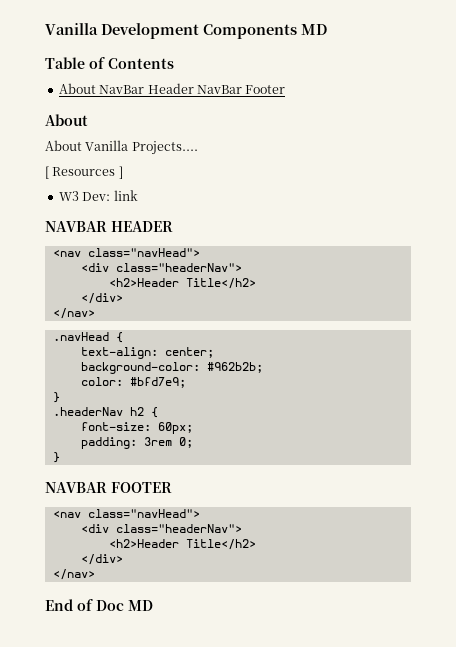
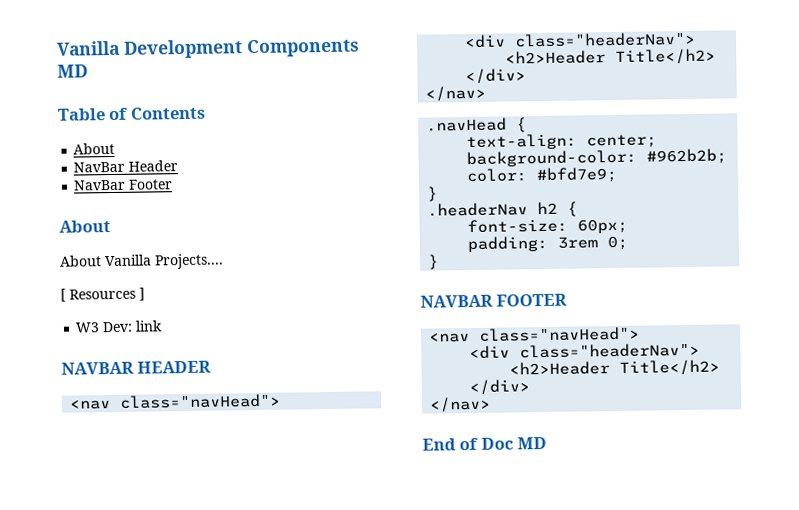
(96, 88) none -> (116, 148) //
(194, 88) none -> (179, 166) //

